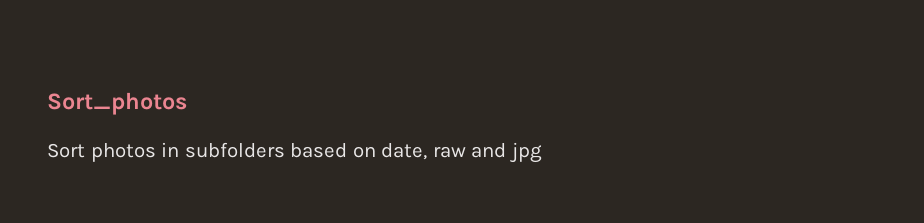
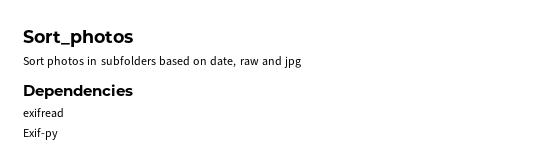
(542, 152) none -> [23,84,133,99] [23,108,64,118] [23,128,58,140] // Dependencies // exifread // Exif-py

